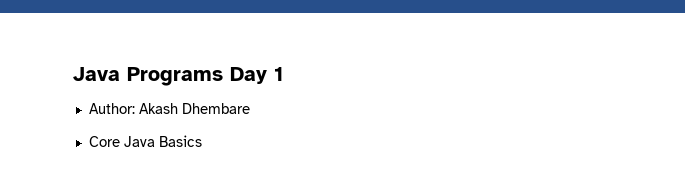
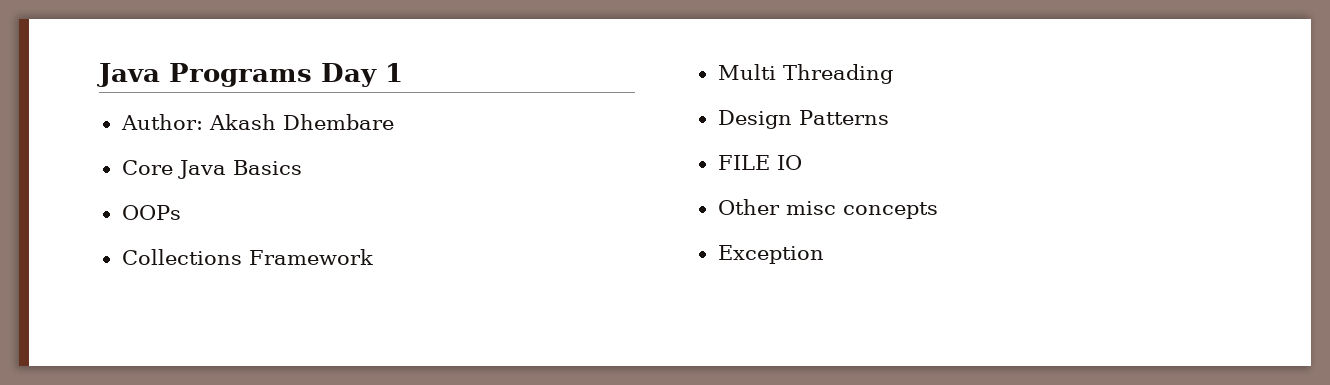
(202, 141) none -> [121,205,181,220] [121,249,373,265] [717,64,893,84] [717,110,889,129] [717,155,802,170] [717,199,938,219] [717,245,824,264] // OOPs // Collections Framework // Multi Threading // Design Patterns // FILE IO // Other misc concepts // Exception

